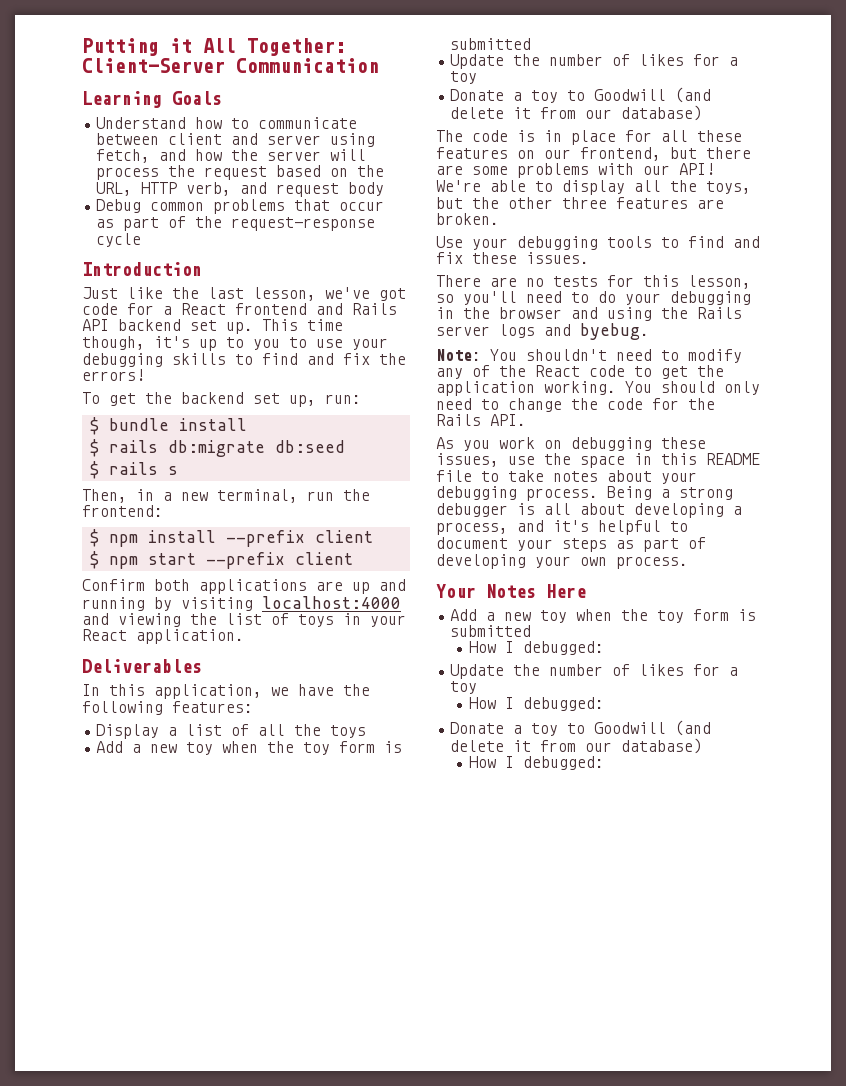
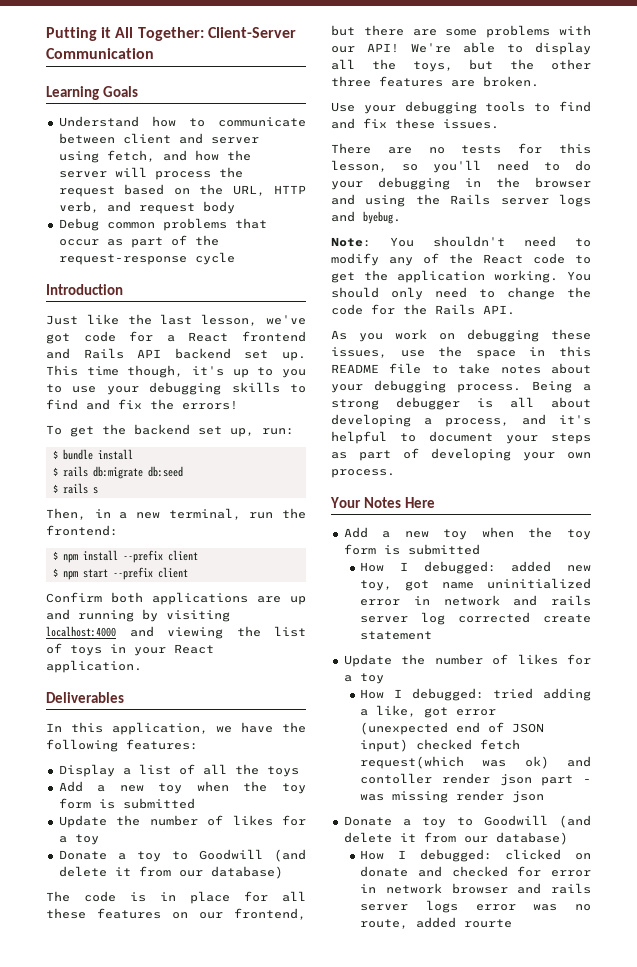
(605, 648) none -> [511,561,591,572] [360,578,591,591] [360,595,591,606] [360,612,591,625] [360,631,433,640] added new toy, got name uninitialized error in network and rails server log corrected create statement
(605, 704) none -> [493,688,591,701] [360,705,497,718] [360,722,545,735] [360,739,521,752] [360,756,591,769] [360,773,591,786] [360,790,545,803] tried adding a like, got error (unexpected end of JSON input) checked fetch request(which was ok) and contoller render json part - was missing render json
(605, 763) none -> [505,849,591,860] [360,866,591,877] [360,883,591,894] [360,900,591,913] [360,917,513,929] clicked on donate and checked for error in network browser and rails server logs error was no route, added rourte

